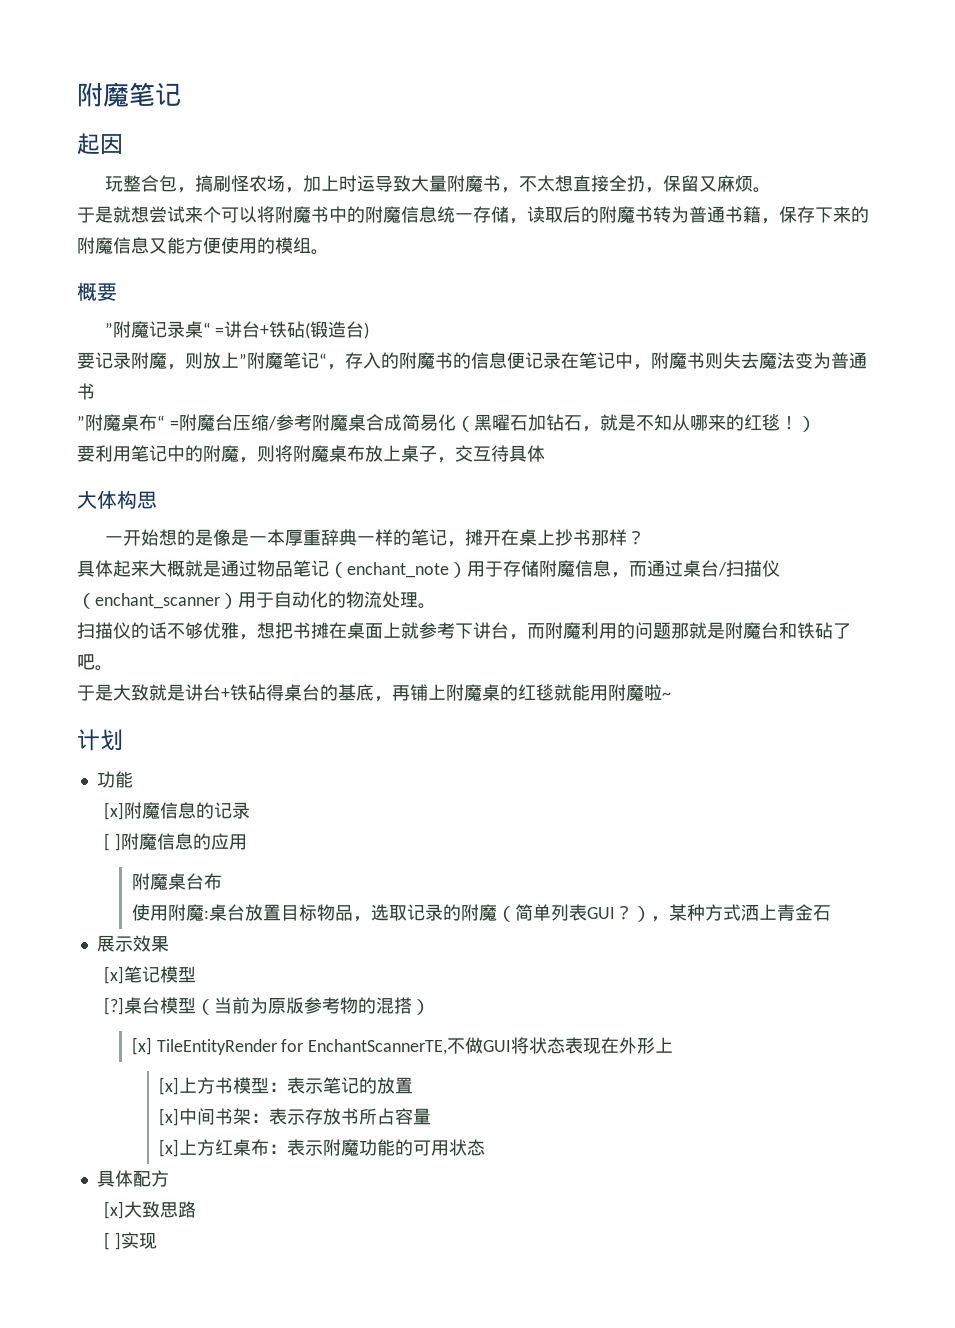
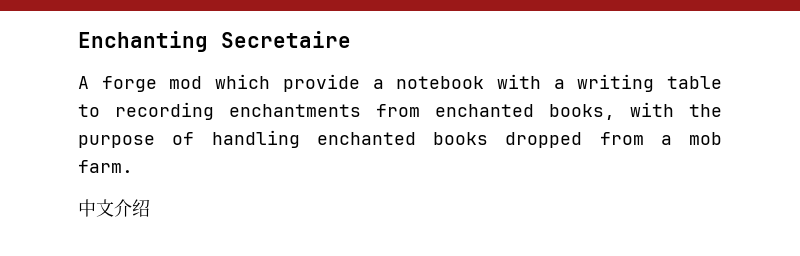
[77,82,181,107] [77,133,123,155] [104,175,771,193] [77,206,869,224] [77,237,329,255] [77,282,117,301] [104,321,370,339] [77,352,867,370] [77,383,95,400] [77,414,816,432] [77,445,545,463] [77,490,157,509] [104,529,645,547] [77,560,780,578] [77,591,436,609] [77,622,851,640] [77,654,113,671] [77,684,671,702] [77,729,123,751] [96,771,133,788] [104,802,251,820] [104,833,248,851] [131,873,222,890] [131,904,831,922] [96,935,169,952] [104,966,197,984] [104,997,431,1015] [131,1037,674,1055] [159,1077,414,1095] [159,1108,432,1126] [159,1139,486,1157] [96,1170,169,1187] [104,1201,197,1219] [104,1232,158,1250] 附魔笔记 // 起因 // 玩整合包，搞刷怪农场，加上时运导致大量附魔书，不太想直接全扔，保留又麻烦。 // 于是就想尝试来个可以将附魔书中的附魔信息统一存储，读取后的附魔书转为普通书籍，保存下来的附魔信息又能方便使用的模组。 // 概要 // ”附魔记录桌“ =讲台+铁砧(锻造台) // 要记录附魔，则放上”附魔笔记“，存入的附魔书的信息便记录在笔记中，附魔书则失去魔法变为普通书 // ”附魔桌布“ =附魔台压缩/参考附魔桌合成简易化（黑曜石加钻石，就是不知从哪来的红毯！） // 要利用笔记中的附魔，则将附魔桌布放上桌子，交互待具体 // 大体构思 // 一开始想的是像是一本厚重辞典一样的笔记，摊开在桌上抄书那样？ // 具体起来大概就是通过物品笔记（enchant_note）用于存储附魔信息，而通过桌台/扫描仪（enchant_scanner）用于自动化的物流处理。 // 扫描仪的话不够优雅，想把书摊在桌面上就参考下讲台，而附魔利用的问题那就是附魔台和铁砧了吧。 // 于是大致就是讲台+铁砧得桌台的基底，再铺上附魔桌的红毯就能用附魔啦~ // 计划 // 功能 // [x]附魔信息的记录 // [ ]附魔信息的应用 // 附魔桌台布 // 使用附魔:桌台放置目标物品，选取记录的附魔（简单列表GUI？），某种方式洒上青金石 // 展示效果 // [x]笔记模型 // [?]桌台模型（当前为原版参考物的混搭） // [x] TileEntityRender for EnchantScannerTE,不做GUI将状态表现在外形上 // [x]上方书模型：表示笔记的放置 // [x]中间书架：表示存放书所占容量 // [x]上方红桌布：表示附魔功能的可用状态 // 具体配方 // [x]大致思路 // [ ]实现 -> [78,31,351,52] [78,74,722,92] [78,102,722,120] [78,130,722,148] [78,160,133,173] [78,199,150,217] Enchanting Secretaire // A forge mod which provide a notebook with a writing table to recording enchantments from enchanted books, with the purpose of handling enchanted books dropped from a mob farm. // 中文介绍

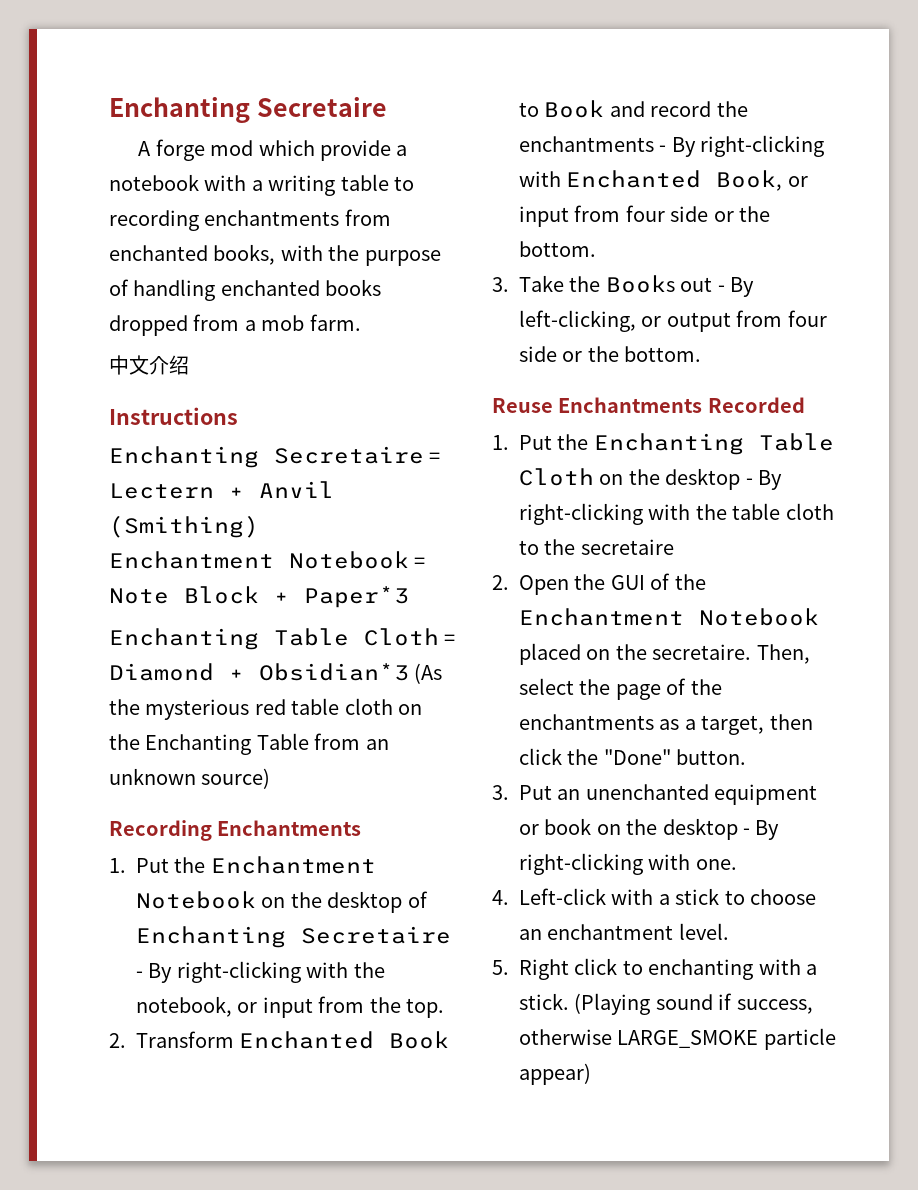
(150, 208) none -> [109,407,238,425] [109,446,441,468] [109,481,334,499] [109,515,259,538] [109,551,426,569] [109,586,409,608] [109,628,456,650] [109,663,443,684] [109,698,422,720] [109,733,389,755] [109,768,271,789] [109,820,362,841] [109,856,376,874] [136,891,428,913] [136,926,451,948] [136,961,385,983] [136,996,444,1018] [109,1031,450,1049] [519,100,748,118] [519,135,825,157] [519,170,808,191] [519,205,770,227] [519,241,596,257] [492,275,754,297] [519,310,827,332] [519,346,702,362] [492,397,805,413] [492,433,834,455] [519,468,782,490] [519,503,834,525] [519,539,674,555] [492,573,706,595] [519,608,819,626] [519,643,810,665] [519,678,722,700] [519,714,813,735] [519,748,747,765] [492,784,818,805] [519,818,780,840] [519,853,737,875] [492,888,816,905] [519,923,729,940] [492,958,817,980] [519,993,813,1015] [519,1028,836,1050] [519,1063,591,1085] // Instructions // Enchanting Secretaire = Lectern + Anvil (Smithing) // Enchantment Notebook = Note Block + Paper*3 // Enchanting Table Cloth = Diamond + Obsidian*3 (As the mysterious red table cloth on the Enchanting Table from an unknown source) // Recording Enchantments // 1. Put the Enchantment Notebook on the desktop of Enchanting Secretaire - By right-clicking with the notebook, or input from the top. // 2. Transform Enchanted Book to Book and record the enchantments - By right-clicking with Enchanted Book, or input from four side or the bottom. // 3. Take the Books out - By left-clicking, or output from four side or the bottom. // Reuse Enchantments Recorded // 1. Put the Enchanting Table Cloth on the desktop - By right-clicking with the table cloth to the secretaire // 2. Open the GUI of the Enchantment Notebook placed on the secretaire. Then, select the page of the enchantments as a target, then click the "Done" button. // 3. Put an unenchanted equipment or book on the desktop - By right-clicking with one. // 4. Left-click with a stick to choose an enchantment level. // 5. Right click to enchanting with a stick. (Playing sound if success, otherwise LARGE_SMOKE particle appear)

